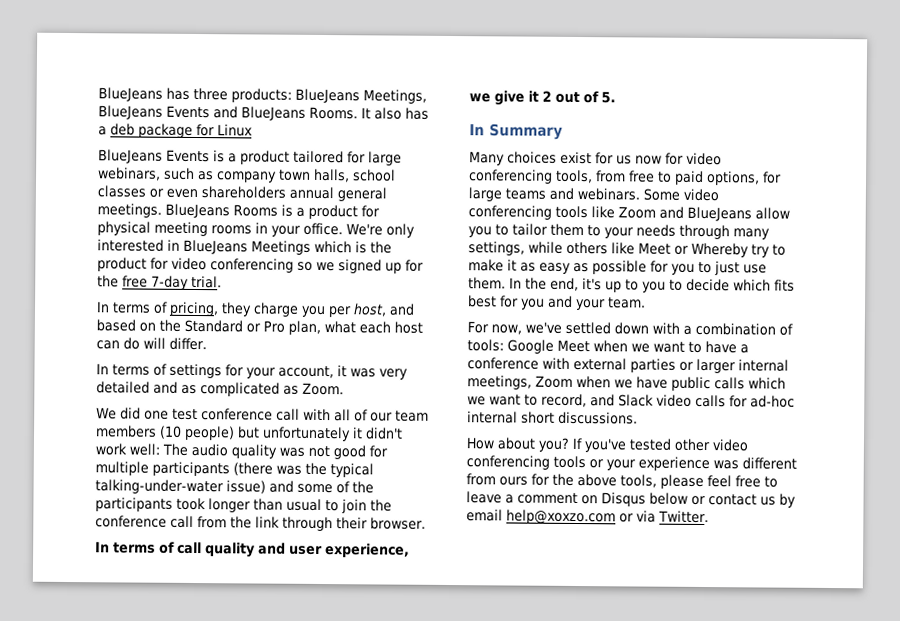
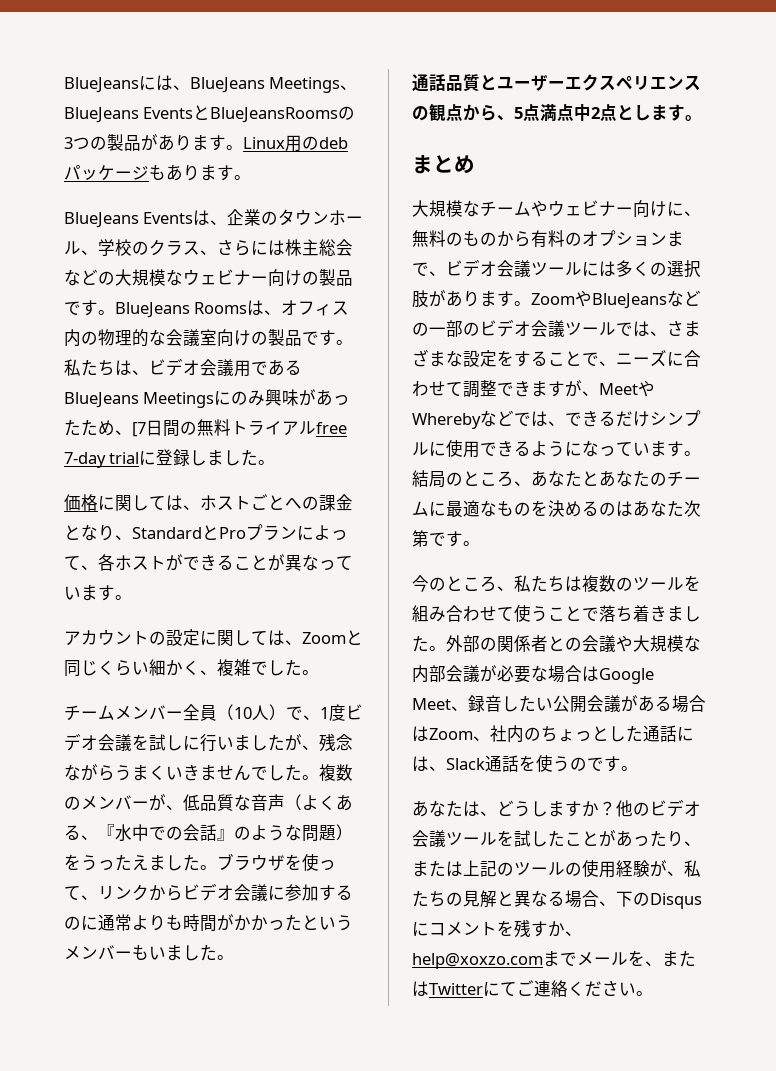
[98,87,427,104] [98,105,429,121] [98,123,253,138] [98,149,402,166] [98,167,396,183] [97,185,387,202] [97,203,380,220] [97,221,415,238] [97,239,392,255] [97,257,424,274] [97,275,222,290] [96,301,415,318] [96,319,423,335] [96,337,207,351] [96,363,408,380] [96,381,344,397] [96,407,429,422] [95,425,403,442] [95,443,388,460] [95,461,374,478] [95,479,374,495] [95,497,392,514] [95,515,426,532] [95,541,410,558] [469,90,616,106] [469,123,563,140] [469,151,722,166] [469,169,782,186] [468,187,719,202] [468,205,790,222] [468,223,770,240] [468,241,786,258] [468,259,767,276] [468,277,795,293] [468,295,646,311] [467,321,793,336] [467,339,749,354] [467,357,789,374] [467,375,786,392] [467,393,795,408] [467,411,638,425] [466,437,748,453] [466,455,797,472] [466,473,778,489] [466,491,796,508] [466,509,709,525] BlueJeans has three products: BlueJeans Meetings, BlueJeans Events and BlueJeans Rooms. It also has a deb package for Linux // BlueJeans Events is a product tailored for large webinars, such as company town halls, school classes or even shareholders annual general meetings. BlueJeans Rooms is a product for physical meeting rooms in your office. We're only interested in BlueJeans Meetings which is the product for video conferencing so we signed up for the free 7-day trial. // In terms of pricing, they charge you per host, and based on the Standard or Pro plan, what each host can do will differ. // In terms of settings for your account, it was very detailed and as complicated as Zoom. // We did one test conference call with all of our team members (10 people) but unfortunately it didn't work well: The audio quality was not good for multiple participants (there was the typical talking-under-water issue) and some of the participants took longer than usual to join the conference call from the link through their browser. // In terms of call quality and user experience, we give it 2 out of 5. // In Summary // Many choices exist for us now for video conferencing tools, from free to paid options, for large teams and webinars. Some video conferencing tools like Zoom and BlueJeans allow you to tailor them to your needs through many settings, while others like Meet or Whereby try to make it as easy as possible for you to just use them. In the end, it's up to you to decide which fits best for you and your team. // For now, we've settled down with a combination of tools: Google Meet when we want to have a conference with external parties or larger internal meetings, Zoom when we have public calls which we want to record, and Slack video calls for ad-hoc internal short discussions. // How about you? If you've tested other video conferencing tools or your experience was different from ours for the above tools, please feel free to leave a comment on Disqus below or contact us by email help@xoxzo.com or via Twitter. -> [64,75,358,93] [64,105,356,123] [64,134,348,152] [64,164,251,181] [64,209,364,228] [64,239,353,256] [64,269,353,286] [64,300,350,318] [64,329,353,347] [64,358,302,377] [64,389,351,408] [64,419,347,437] [64,449,276,468] [64,494,353,511] [64,524,348,541] [64,554,353,571] [64,585,132,601] [64,629,363,646] [64,659,319,677] [64,704,363,721] [64,733,353,752] [64,764,353,781] [64,794,353,811] [64,824,353,842] [64,853,336,871] [64,883,353,901] [64,914,353,932] [64,944,234,961] [412,74,701,92] [412,103,702,122] [412,155,475,174] [412,200,701,217] [412,230,684,248] [412,259,701,278] [412,290,701,309] [412,319,701,337] [412,349,701,367] [412,380,655,398] [412,410,701,429] [412,440,701,458] [412,470,701,488] [412,500,701,517] [412,530,480,547] [412,575,701,592] [412,605,701,622] [412,635,701,652] [412,665,654,684] [412,695,706,713] [412,725,694,743] [412,755,638,772] [412,799,701,817] [412,830,701,847] [412,860,701,878] [412,890,702,909] [412,920,582,938] [412,950,696,969] [412,980,653,997] BlueJeansには、BlueJeans Meetings、BlueJeans EventsとBlueJeansRoomsの3つの製品があります。Linux用のdebパッケージもあります。 // BlueJeans Eventsは、企業のタウンホール、学校のクラス、さらには株主総会などの大規模なウェビナー向けの製品です。BlueJeans Roomsは、オフィス内の物理的な会議室向けの製品です。私たちは、ビデオ会議用であるBlueJeans Meetingsにのみ興味があったため、[7日間の無料トライアルfree 7-day trialに登録しました。 // 価格に関しては、ホストごとへの課金となり、StandardとProプランによって、各ホストができることが異なっています。 // アカウントの設定に関しては、Zoomと同じくらい細かく、複雑でした。 // チームメンバー全員（10人）で、1度ビデオ会議を試しに行いましたが、残念ながらうまくいきませんでした。複数のメンバーが、低品質な音声（よくある、『水中での会話』のような問題）をうったえました。ブラウザを使って、リンクからビデオ会議に参加するのに通常よりも時間がかかったというメンバーもいました。 // 通話品質とユーザーエクスペリエンスの観点から、5点満点中2点とします。 // まとめ // 大規模なチームやウェビナー向けに、無料のものから有料のオプションまで、ビデオ会議ツールには多くの選択肢があります。ZoomやBlueJeansなどの一部のビデオ会議ツールでは、さまざまな設定をすることで、ニーズに合わせて調整できますが、MeetやWherebyなどでは、できるだけシンプルに使用できるようになっています。結局のところ、あなたとあなたのチームに最適なものを決めるのはあなた次第です。 // 今のところ、私たちは複数のツールを組み合わせて使うことで落ち着きました。外部の関係者との会議や大規模な内部会議が必要な場合はGoogle Meet、録音したい公開会議がある場合はZoom、社内のちょっとした通話には、Slack通話を使うのです。 // あなたは、どうしますか？他のビデオ会議ツールを試したことがあったり、または上記のツールの使用経験が、私たちの見解と異なる場合、下のDisqusにコメントを残すか、help@xoxzo.comまでメールを、またはTwitterにてご連絡ください。

